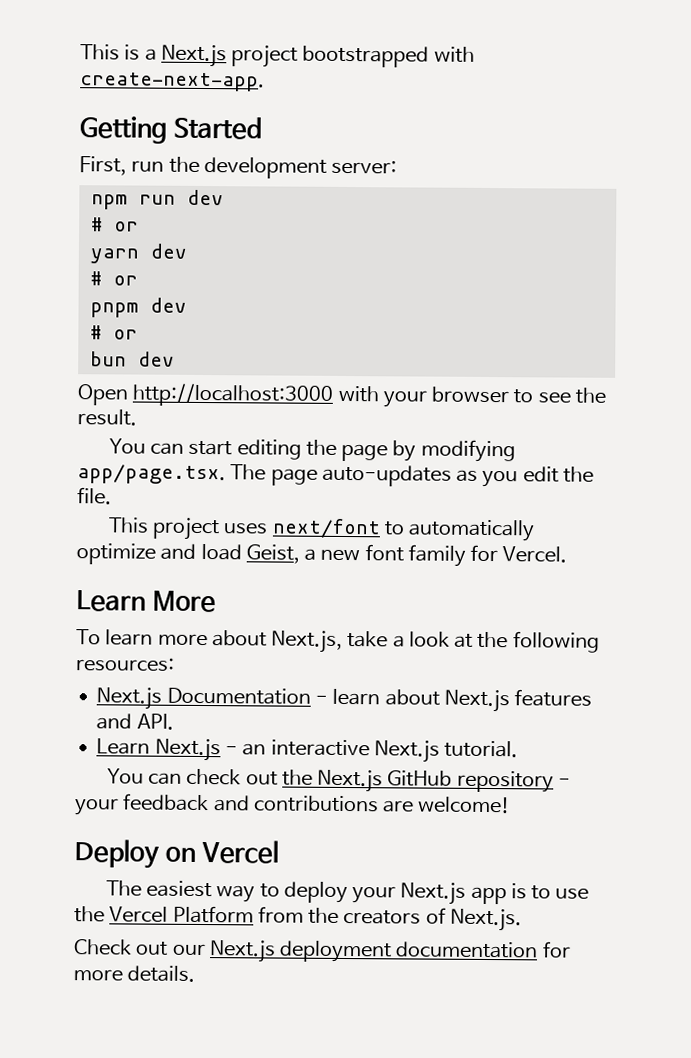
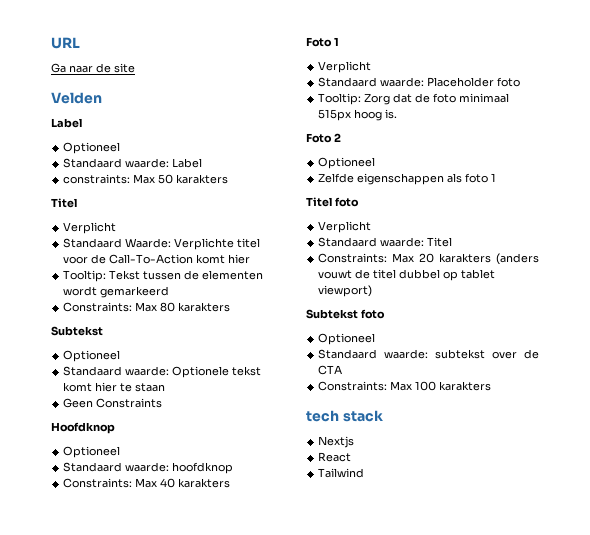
[80,44,475,68] [80,72,265,92] [79,116,263,144] [79,156,398,179] [90,189,224,210] [90,217,139,232] [89,243,187,264] [89,271,138,286] [89,297,187,318] [89,325,138,340] [89,351,175,367] [77,383,606,408] [77,409,137,426] [108,438,516,463] [77,464,594,488] [77,487,112,505] [107,517,536,542] [76,543,568,567] [76,590,217,613] [76,629,600,653] [76,657,175,672] [96,687,593,713] [96,713,174,730] [96,738,519,763] [106,768,571,793] [74,793,512,816] [74,839,280,869] [105,880,590,905] [74,905,522,932] [74,939,571,963] [73,965,196,982] This is a Next.js project bootstrapped with create-next-app. // Getting Started // First, run the development server: // npm run dev // # or // yarn dev // # or // pnpm dev // # or // bun dev // Open http://localhost:3000 with your browser to see the result. // You can start editing the page by modifying app/page.tsx. The page auto-updates as you edit the file. // This project uses next/font to automatically optimize and load Geist, a new font family for Vercel. // Learn More // To learn more about Next.js, take a look at the following resources: // Next.js Documentation - learn about Next.js features and API. // Learn Next.js - an interactive Next.js tutorial. // You can check out the Next.js GitHub repository - your feedback and contributions are welcome! // Deploy on Vercel // The easiest way to deploy your Next.js app is to use the Vercel Platform from the creators of Next.js. // Check out our Next.js deployment documentation for more details. -> [51,37,80,49] [51,63,135,73] [51,92,102,104] [51,118,82,128] [63,142,121,154] [63,158,203,168] [63,174,229,184] [51,198,77,208] [63,222,117,234] [63,238,261,250] [63,254,251,264] [63,270,264,282] [63,286,170,298] [63,302,231,312] [51,326,103,336] [63,350,121,362] [63,366,262,378] [63,382,166,392] [63,398,163,408] [51,422,115,434] [63,446,121,458] [63,462,234,474] [63,478,231,488] [306,37,339,47] [318,61,372,73] [318,77,521,87] [318,93,510,105] [318,109,398,121] [306,133,341,143] [318,157,376,169] [318,173,497,185] [306,197,359,207] [318,221,372,233] [318,237,453,247] [318,253,539,265] [318,269,496,281] [318,285,373,297] [306,309,385,319] [318,333,376,345] [318,349,539,359] [318,365,343,375] [318,381,492,391] [306,410,383,422] [318,436,355,448] [318,452,352,462] [318,468,365,478] URL // Ga naar de site // Velden // Label // Optioneel // Standaard waarde: Label // constraints: Max 50 karakters // Titel // Verplicht // Standaard Waarde: Verplichte titel voor de Call-To-Action komt hier // Tooltip: Tekst tussen de elementen wordt gemarkeerd // Constraints: Max 80 karakters // Subtekst // Optioneel // Standaard waarde: Optionele tekst komt hier te staan // Geen Constraints // Hoofdknop // Optioneel // Standaard waarde: hoofdknop // Constraints: Max 40 karakters // Foto 1 // Verplicht // Standaard waarde: Placeholder foto // Tooltip: Zorg dat de foto minimaal 515px hoog is. // Foto 2 // Optioneel // Zelfde eigenschappen als foto 1 // Titel foto // Verplicht // Standaard waarde: Titel // Constraints: Max 20 karakters (anders vouwt de titel dubbel op tablet viewport) // Subtekst foto // Optioneel // Standaard waarde: subtekst over de CTA // Constraints: Max 100 karakters // tech stack // Nextjs // React // Tailwind

